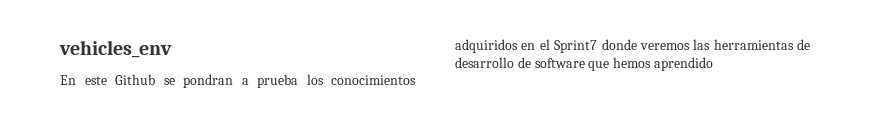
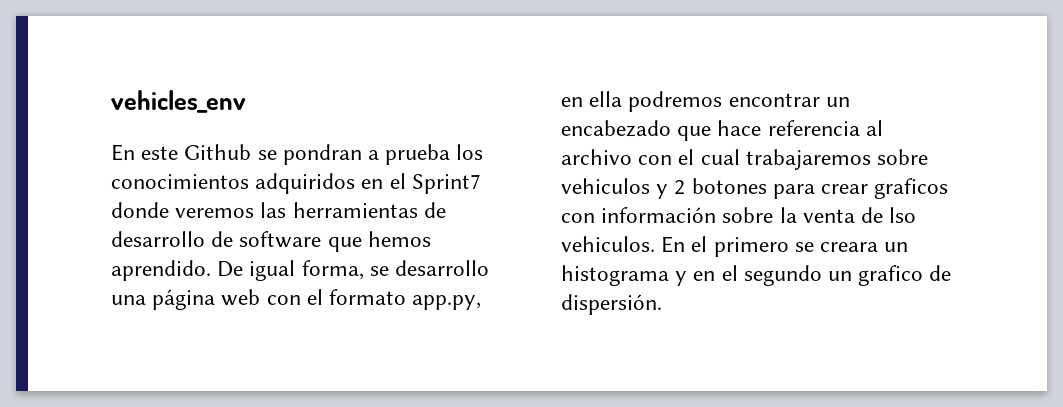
[653,57,713,71] aprendido -> [111,260,490,281] [111,289,482,310] [561,91,850,112] [561,120,883,141] [561,149,929,170] [561,178,949,199] [561,207,917,223] [561,236,909,257] [561,265,952,286] [561,294,662,315] aprendido. De igual forma, se desarrollo una página web con el formato app.py, en ella podremos encontrar un encabezado que hace referencia al archivo con el cual trabajaremos sobre vehiculos y 2 botones para crear graficos con información sobre la venta de lso vehiculos. En el primero se creara un histograma y en el segundo un grafico de dispersión.

